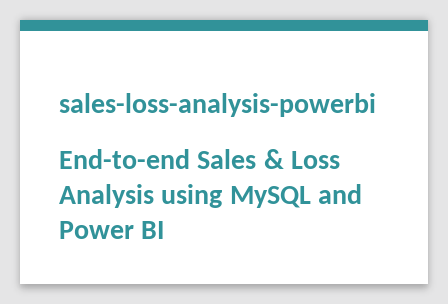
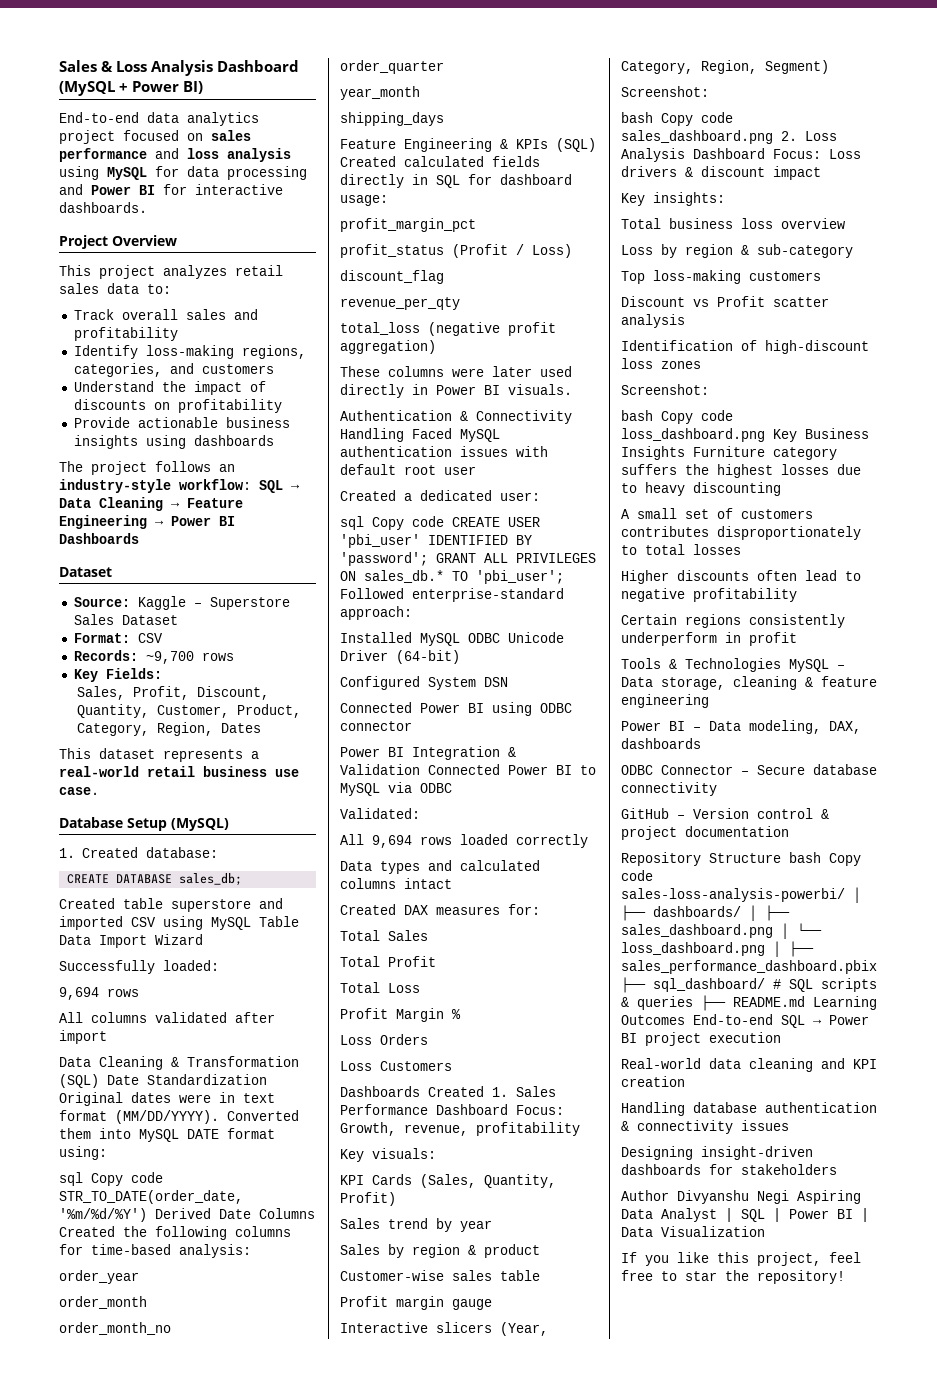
[59,93,376,117] [59,149,190,169] sales-loss-analysis-powerbi // End-to-end -> (59, 66) none
[161,184,363,208] [59,221,165,239] using MySQL and Power BI -> [217,60,299,72] [59,81,203,96] [59,112,259,126] [59,130,251,144] [59,148,291,162] [59,166,307,180] [59,184,283,195] [59,202,147,213] [59,235,177,249] [59,265,283,279] [59,283,171,294] [73,309,258,320] [73,327,178,341] [73,345,306,359] [73,363,274,377] [73,381,266,395] [73,399,282,413] [73,417,290,428] [73,435,274,449] [59,461,235,475] [59,479,300,493] [59,497,243,511] [59,515,235,529] [59,533,139,544] [59,567,112,577] [73,596,290,610] [73,614,178,625] [73,633,163,643] [73,650,234,664] [73,668,162,682] [77,686,270,700] [77,704,302,718] [77,722,262,736] [59,748,259,762] [59,766,299,777] [59,787,99,795] [59,817,229,831] [59,847,218,858] [67,873,243,886] [59,898,283,912] [59,916,299,930] [59,934,203,948] [59,960,219,974] [59,987,139,1000] [59,1012,275,1023] [59,1030,107,1044] [59,1056,299,1070] [59,1074,267,1088] [59,1092,275,1106] [59,1110,299,1124] [59,1128,275,1142] [59,1146,107,1160] [59,1172,163,1186] [59,1190,243,1204] [59,1208,315,1222] [59,1226,291,1240] [59,1244,251,1258] [59,1270,139,1284] [59,1296,147,1309] [59,1322,171,1335] [340,60,444,74] [340,86,420,100] [340,112,444,126] [340,138,596,152] [340,156,540,167] [340,174,572,188] [340,195,388,206] [340,218,476,232] [340,244,572,258] [340,270,444,284] [340,297,460,310] [340,322,556,336] [340,340,436,354] [340,366,572,377] [340,384,572,398] [340,410,572,424] [340,428,500,442] [340,446,548,457] [340,464,476,475] [340,490,540,501] [340,516,540,530] [340,534,532,548] [340,552,596,566] [340,570,564,584] [340,588,564,602] [340,606,412,620] [340,632,564,646] [340,650,460,664] [340,676,508,690] [340,702,572,716] [340,721,412,731] [340,746,516,760] [340,764,596,775] [340,782,452,796] [340,808,420,819] [340,834,588,848] [340,860,540,874] [340,878,452,889] [340,904,540,915] [340,930,428,941] [340,956,436,967] [340,982,420,993] [340,1008,461,1022] [340,1034,428,1045] [340,1061,452,1071] [340,1086,556,1097] [340,1104,564,1115] [340,1122,580,1136] [340,1148,436,1162] [340,1174,556,1188] [340,1192,396,1206] [340,1218,492,1232] [340,1244,540,1258] [340,1270,540,1281] [340,1296,492,1310] [340,1322,548,1336] [621,60,829,74] [621,86,709,97] [621,112,733,126] [621,130,837,144] [621,148,861,162] [621,166,821,180] [621,192,725,206] [621,218,845,229] [621,244,853,258] [621,270,821,284] [621,296,829,307] [621,314,685,328] [621,340,869,354] [621,358,701,369] [621,384,709,395] [621,410,733,424] [621,428,869,442] [621,446,837,460] [621,464,861,478] [621,482,781,496] [621,508,813,519] [621,526,861,540] [621,544,741,555] [621,570,861,584] [621,588,797,602] [621,614,845,628] [621,632,797,646] [621,658,845,672] [621,676,877,690] [621,694,709,708] [621,720,861,734] [621,738,701,749] [621,764,877,775] [621,782,717,796] [621,808,829,819] [621,826,789,840] [621,852,861,866] [621,870,653,881] [621,887,861,903] [621,905,790,921] [621,923,822,939] [621,941,814,957] [621,960,877,974] [621,977,877,993] [621,995,877,1011] [621,1014,869,1028] [621,1032,781,1046] [621,1058,877,1072] [621,1076,685,1087] [621,1102,877,1116] [621,1120,789,1134] [621,1146,813,1160] [621,1164,837,1175] [621,1190,861,1204] [621,1208,869,1222] [621,1226,765,1237] [621,1252,861,1266] [621,1270,845,1284] Dashboard (MySQL + Power BI) // End-to-end data analytics project focused on sales performance and loss analysis using MySQL for data processing and Power BI for interactive dashboards. // Project Overview // This project analyzes retail sales data to: // Track overall sales and profitability // Identify loss-making regions, categories, and customers // Understand the impact of discounts on profitability // Provide actionable business insights using dashboards // The project follows an industry-style workflow: SQL → Data Cleaning → Feature Engineering → Power BI Dashboards // Dataset // Source: Kaggle – Superstore Sales Dataset // Format: CSV // Records: ~9,700 rows // Key Fields: // Sales, Profit, Discount, Quantity, Customer, Product, Category, Region, Dates // This dataset represents a real-world retail business use case. // Database Setup (MySQL) // 1. Created database: // CREATE DATABASE sales_db; // Created table superstore and imported CSV using MySQL Table Data Import Wizard // Successfully loaded: // 9,694 rows // All columns validated after import // Data Cleaning & Transformation (SQL) Date Standardization Original dates were in text format (MM/DD/YYYY). Converted them into MySQL DATE format using: // sql Copy code STR_TO_DATE(order_date, '%m/%d/%Y') Derived Date Columns Created the following columns for time-based analysis: // order_year // order_month // order_month_no // order_quarter // year_month // shipping_days // Feature Engineering & KPIs (SQL) Created calculated fields directly in SQL for dashboard usage: // profit_margin_pct // profit_status (Profit / Loss) // discount_flag // revenue_per_qty // total_loss (negative profit aggregation) // These columns were later used directly in Power BI visuals. // Authentication & Connectivity Handling Faced MySQL authentication issues with default root user // Created a dedicated user: // sql Copy code CREATE USER 'pbi_user' IDENTIFIED BY 'password'; GRANT ALL PRIVILEGES ON sales_db.* TO 'pbi_user'; Followed enterprise-standard approach: // Installed MySQL ODBC Unicode Driver (64-bit) // Configured System DSN // Connected Power BI using ODBC connector // Power BI Integration & Validation Connected Power BI to MySQL via ODBC // Validated: // All 9,694 rows loaded correctly // Data types and calculated columns intact // Created DAX measures for: // Total Sales // Total Profit // Total Loss // Profit Margin % // Loss Orders // Loss Customers // Dashboards Created 1. Sales Performance Dashboard Focus: Growth, revenue, profitability // Key visuals: // KPI Cards (Sales, Quantity, Profit) // Sales trend by year // Sales by region & product // Customer-wise sales table // Profit margin gauge // Interactive slicers (Year, Category, Region, Segment) // Screenshot: // bash Copy code sales_dashboard.png 2. Loss Analysis Dashboard Focus: Loss drivers & discount impact // Key insights: // Total business loss overview // Loss by region & sub-category // Top loss-making customers // Discount vs Profit scatter analysis // Identification of high-discount loss zones // Screenshot: // bash Copy code loss_dashboard.png Key Business Insights Furniture category suffers the highest losses due to heavy discounting // A small set of customers contributes disproportionately to total losses // Higher discounts often lead to negative profitability // Certain regions consistently underperform in profit // Tools & Technologies MySQL – Data storage, cleaning & feature engineering // Power BI – Data modeling, DAX, dashboards // ODBC Connector – Secure database connectivity // GitHub – Version control & project documentation // Repository Structure bash Copy code sales-loss-analysis-powerbi/ │ ├── dashboards/ │ ├── sales_dashboard.png │ └── loss_dashboard.png │ ├── sales_performance_dashboard.pbix ├── sql_dashboard/ # SQL scripts & queries ├── README.md Learning Outcomes End-to-end SQL → Power BI project execution // Real-world data cleaning and KPI creation // Handling database authentication & connectivity issues // Designing insight-driven dashboards for stakeholders // Author Divyanshu Negi Aspiring Data Analyst | SQL | Power BI | Data Visualization // If you like this project, feel free to star the repository!

